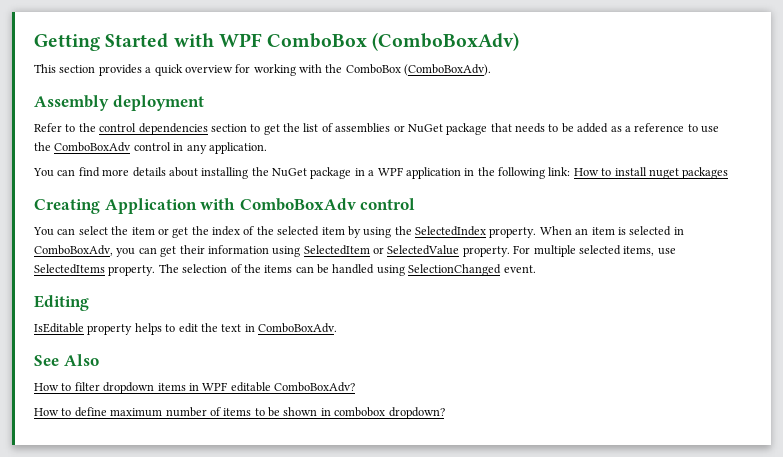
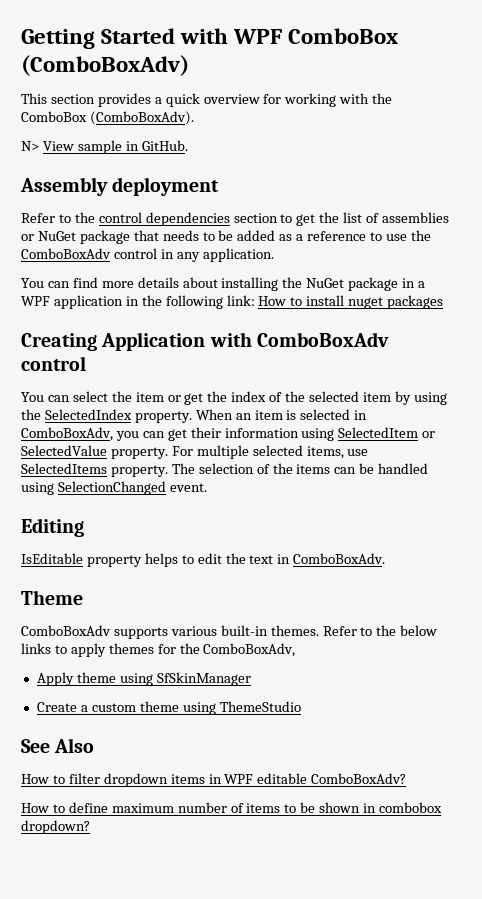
(492, 70) none -> [21,140,188,154] // N> View sample in GitHub.
(337, 328) none -> [21,590,83,605] [21,625,438,639] [21,643,296,657] [36,672,251,686] [36,701,301,715] // Theme // ComboBoxAdv supports various built-in themes. Refer to the below links to apply themes for the ComboBoxAdv, // Apply theme using SfSkinManager // Create a custom theme using ThemeStudio

